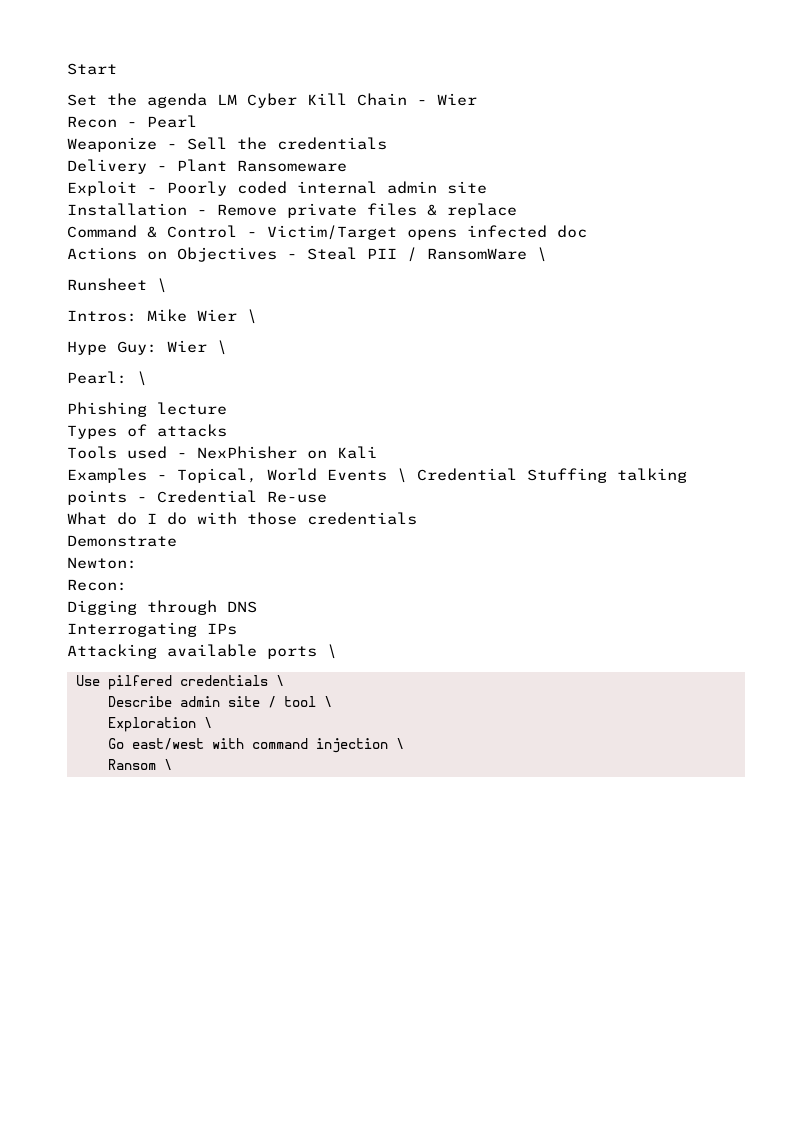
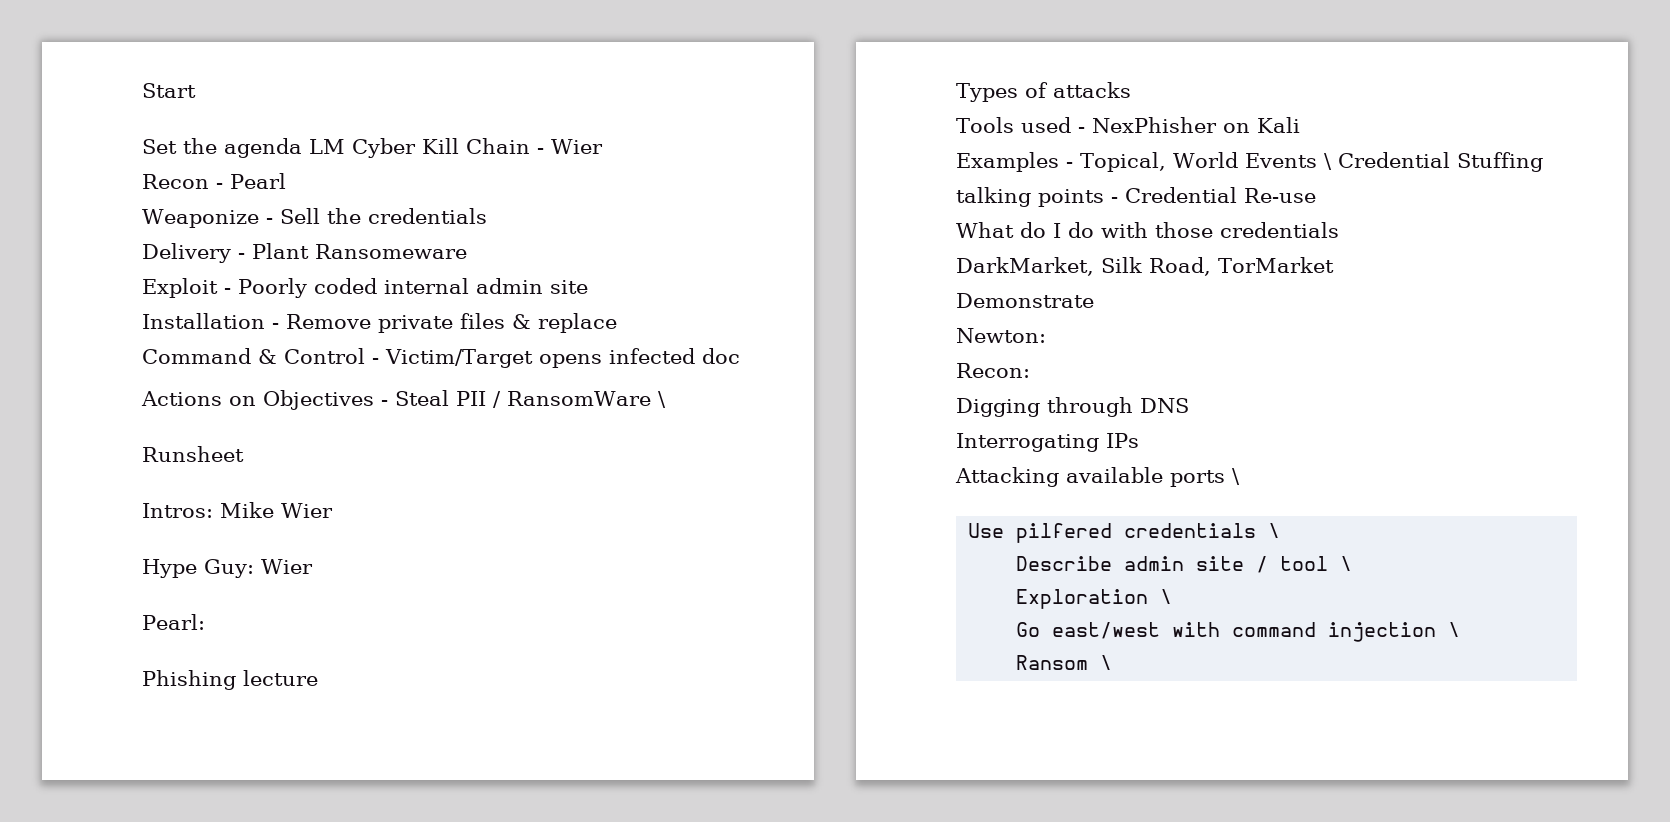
[157,278,167,293] \ -> (244, 454) none
[247,309,257,324] \ -> (333, 510) none
[217,340,227,355] \ -> (313, 566) none
[137,371,147,386] \ -> (205, 622) none
(417, 518) none -> [956,257,1334,276] // DarkMarket, Silk Road, TorMarket

